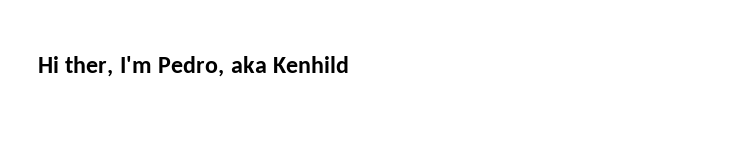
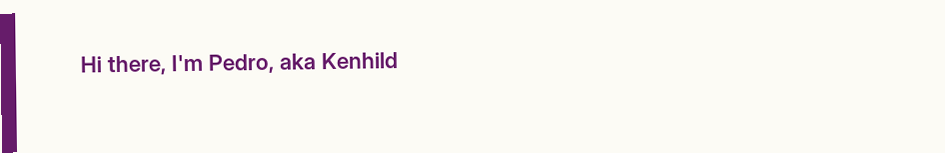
[65,56,114,77] ther, -> [106,55,166,76] there,

